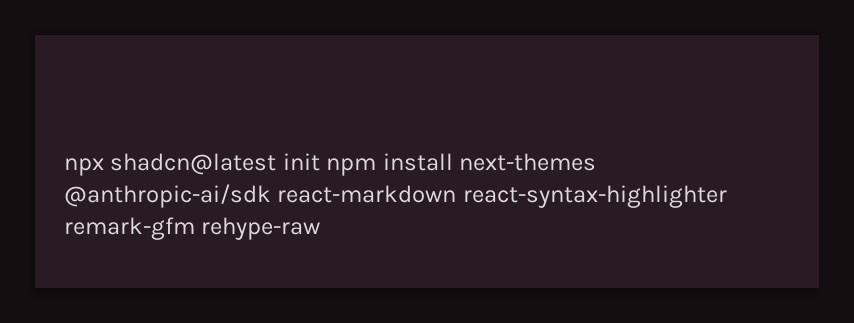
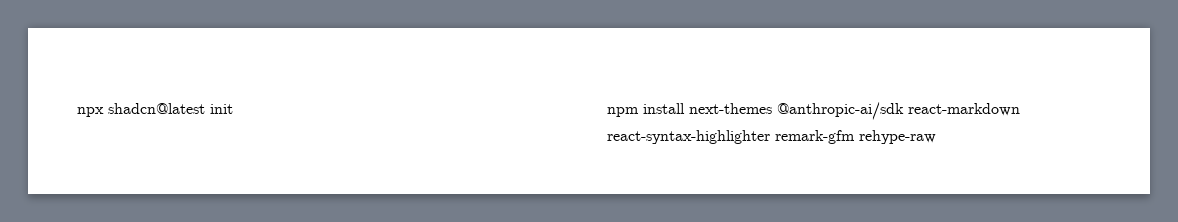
(320, 162) none -> (233, 109) //

